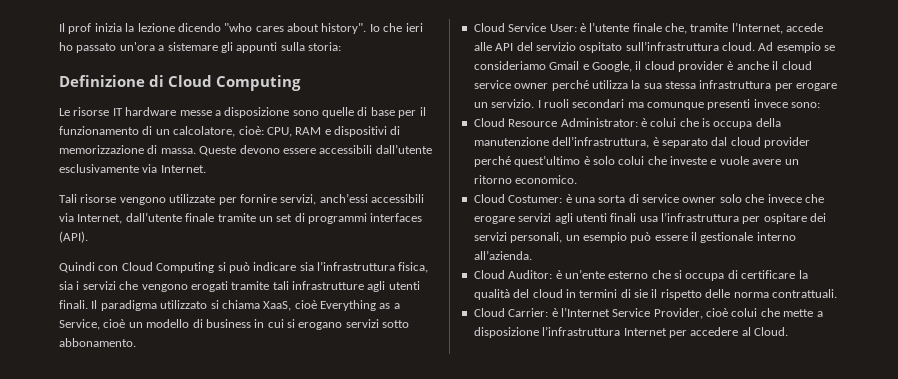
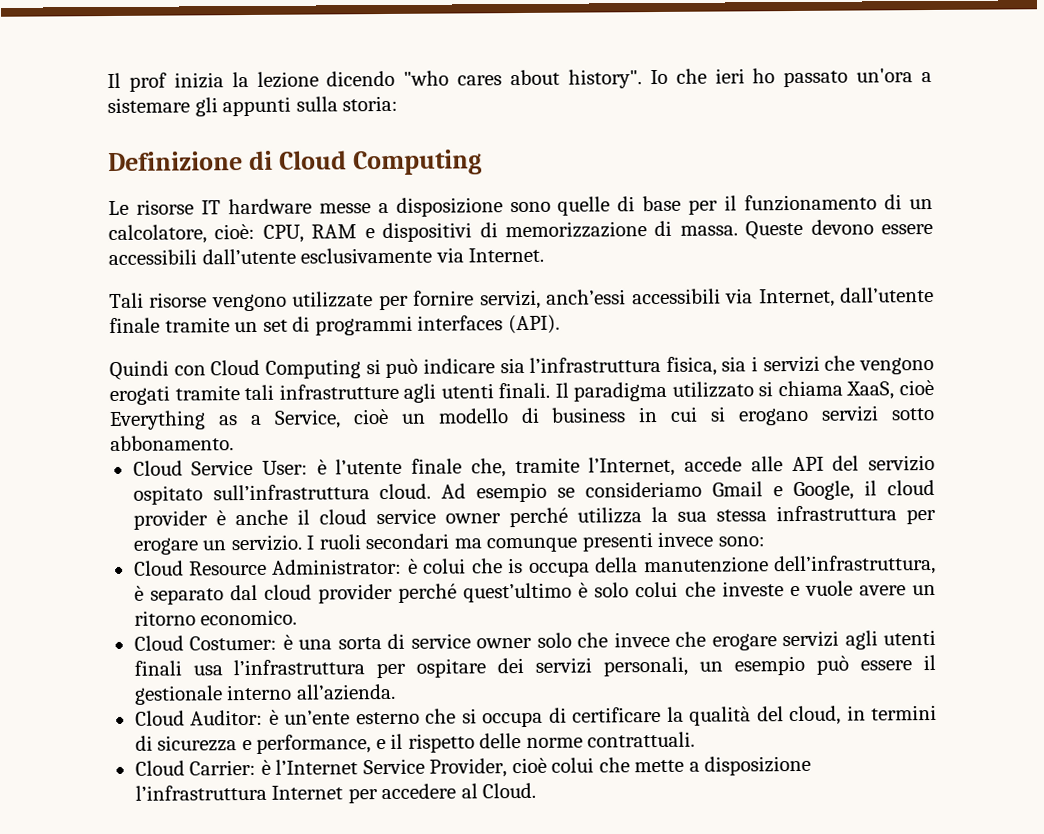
[532,289,563,298] cloud -> [789,705,842,726] cloud,
[634,289,648,298] sie -> [157,734,386,754] sicurezza e performance, e
[733,292,769,298] norma -> [525,737,583,748] norme

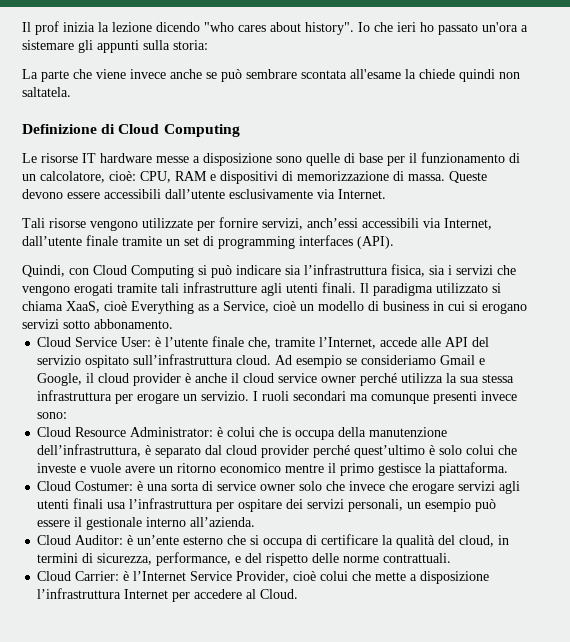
(399, 103) none -> [22,69,520,82] [22,87,71,97] // La parte che viene invece anche se può sembrare scontata all'esame la chiede quindi non saltatela.
[314,315,413,336] programmi -> [218,236,295,249] programming
[109,360,169,381] Quindi -> [22,265,65,277] Quindi,
[200,609,298,626] economico. -> [220,462,509,476] economico mentre il primo gestisce la piattaforma.
[157,735,252,752] sicurezza e -> [97,553,153,565] sicurezza,
[390,733,404,749] il -> [245,553,263,563] del

